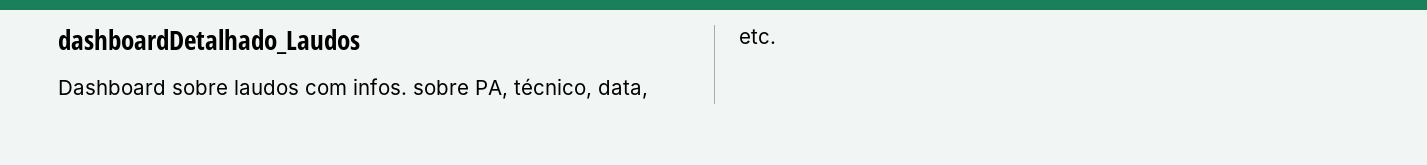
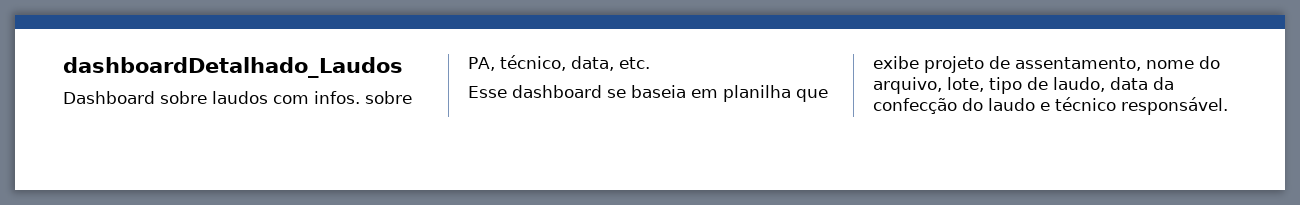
(776, 36) none -> [468,85,828,102] [873,56,1220,73] [873,77,1174,94] [873,97,1228,115] // Esse dashboard se baseia em planilha que exibe projeto de assentamento, nome do arquivo, lote, tipo de laudo, data da confecção do laudo e técnico responsável.

